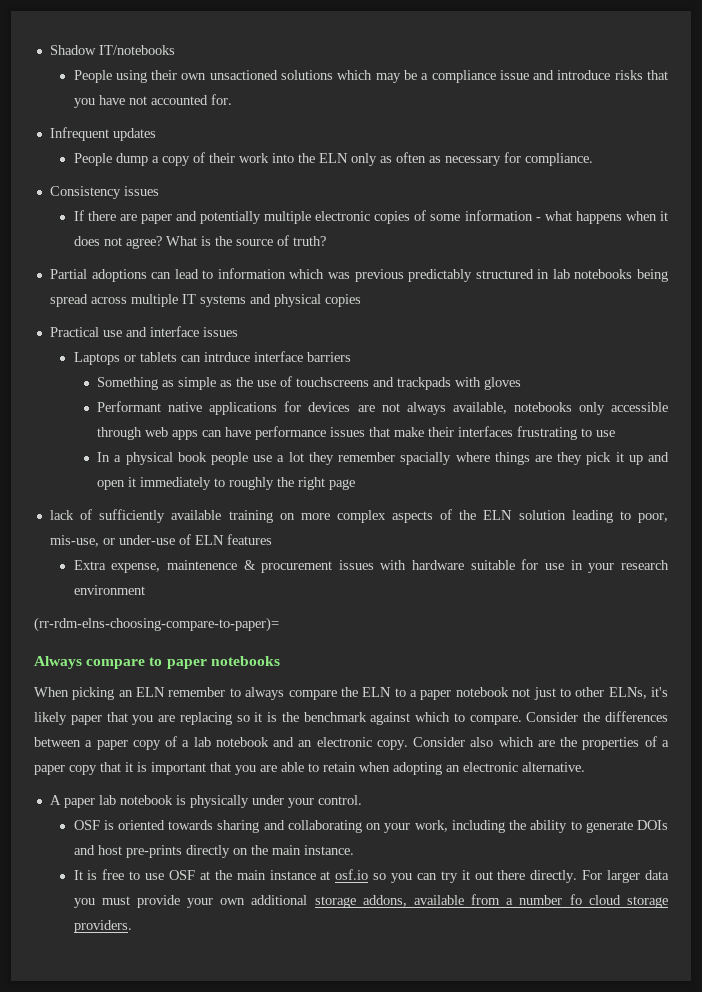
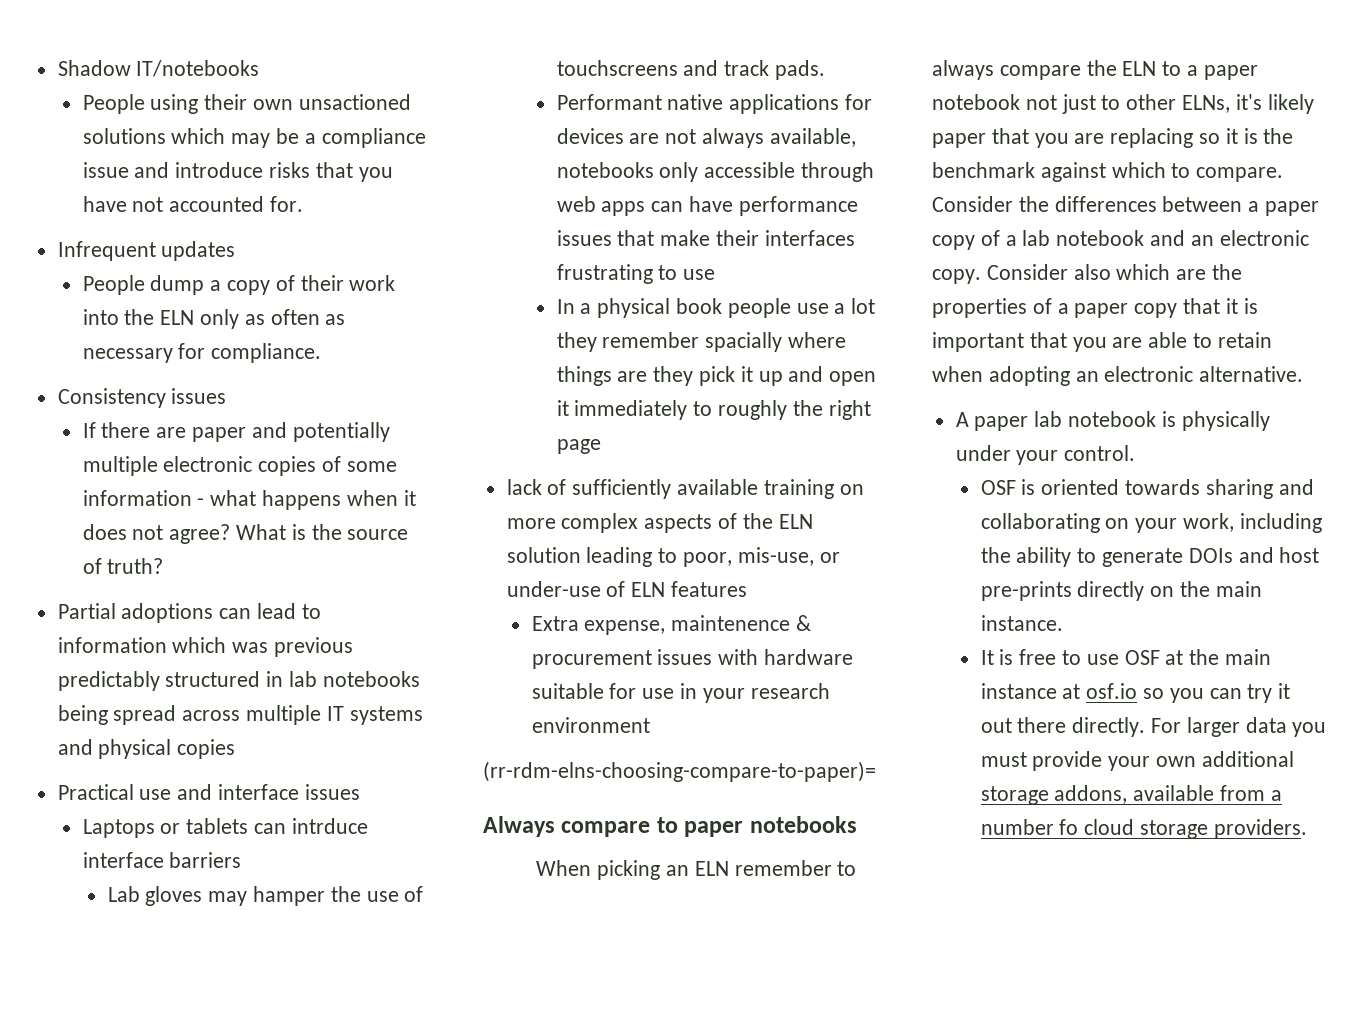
[97,377,233,390] Something as simple as -> [107,886,325,906] Lab gloves may hamper
[397,377,522,390] trackpads with gloves -> [724,60,825,80] track pads.

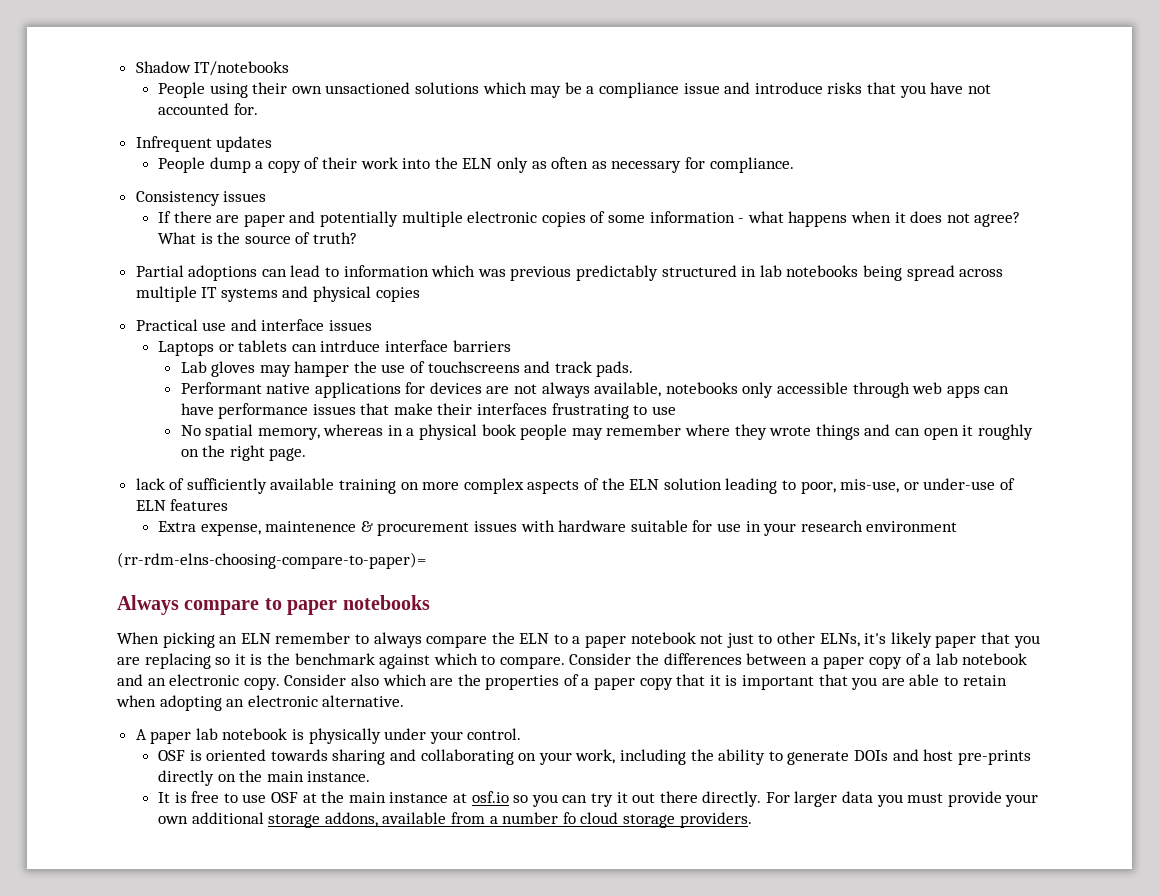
[556,298,876,318] [556,332,846,352] [556,366,877,386] [556,400,787,420] In a physical book people use a lot they remember spacially where things are they pick it up and open it immediately to roughly -> [180,424,1033,440] [180,449,199,457] No spatial memory, whereas in a physical book people may remember where they wrote things and can open it roughly on
[556,439,601,454] page -> [269,448,307,461] page.

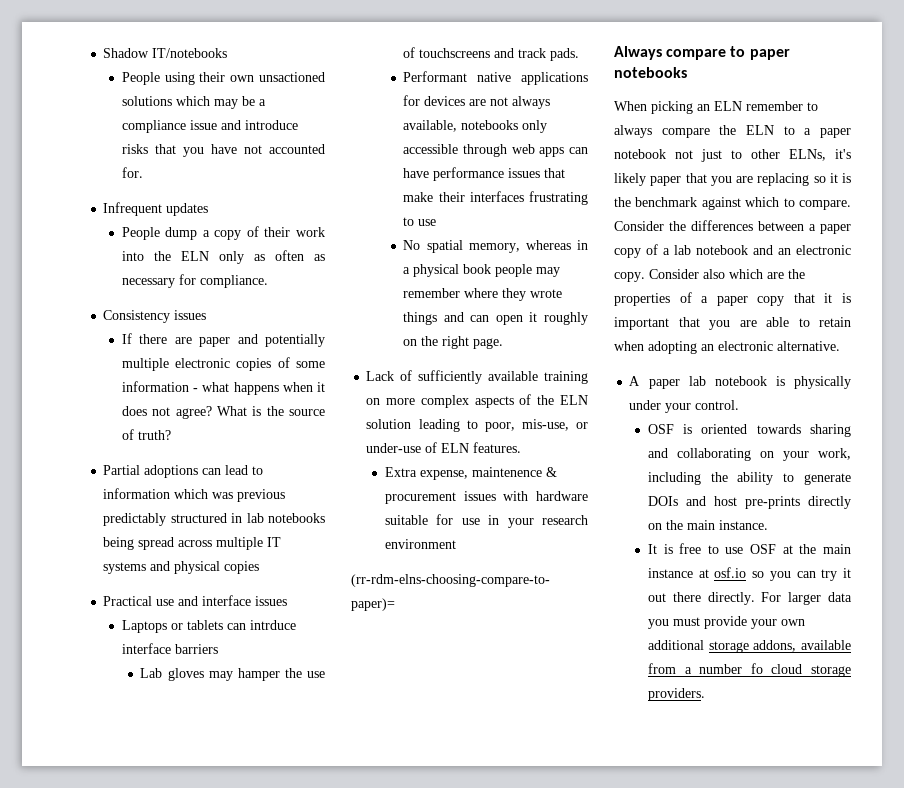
[135,478,165,490] lack -> [366,371,395,381] Lack
[170,499,229,511] features -> [473,442,522,453] features.

